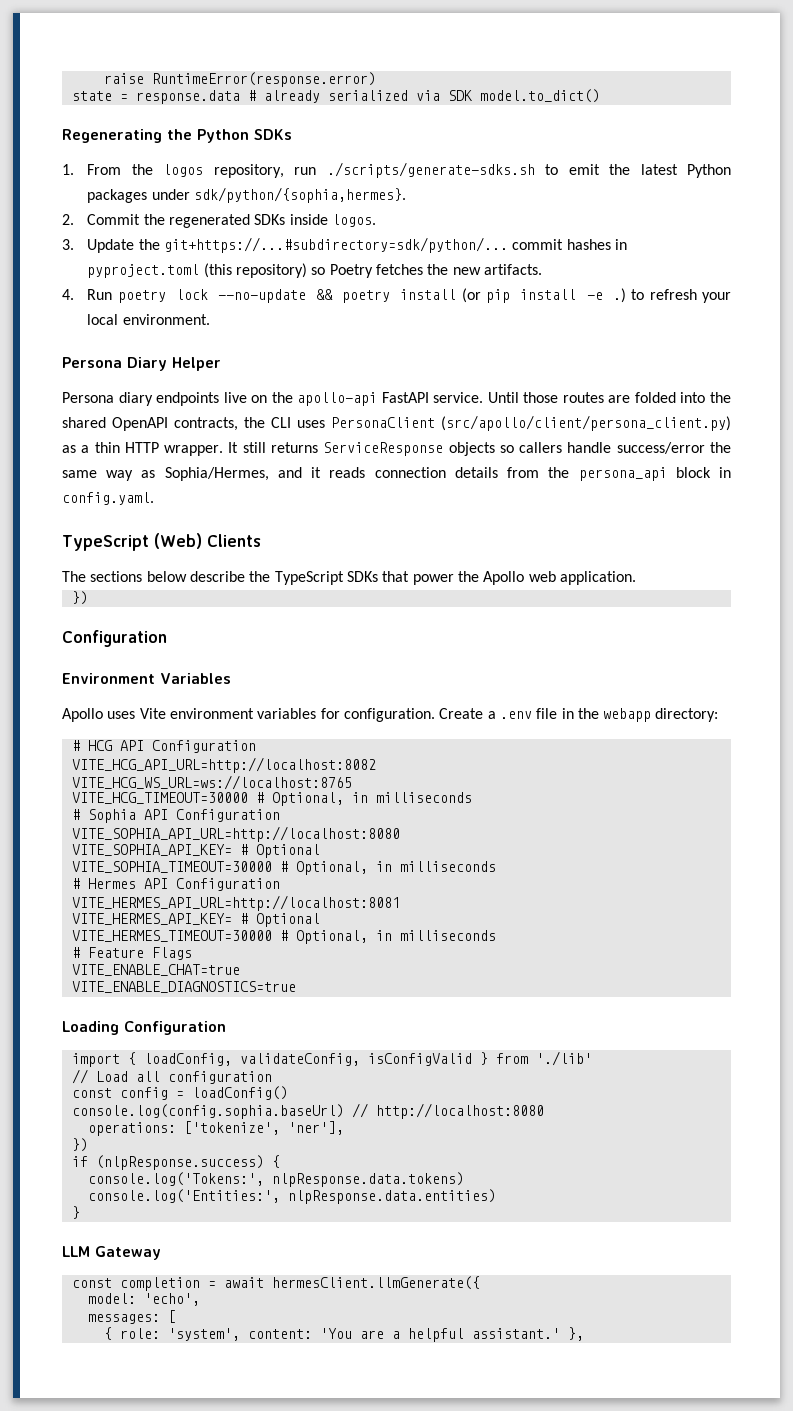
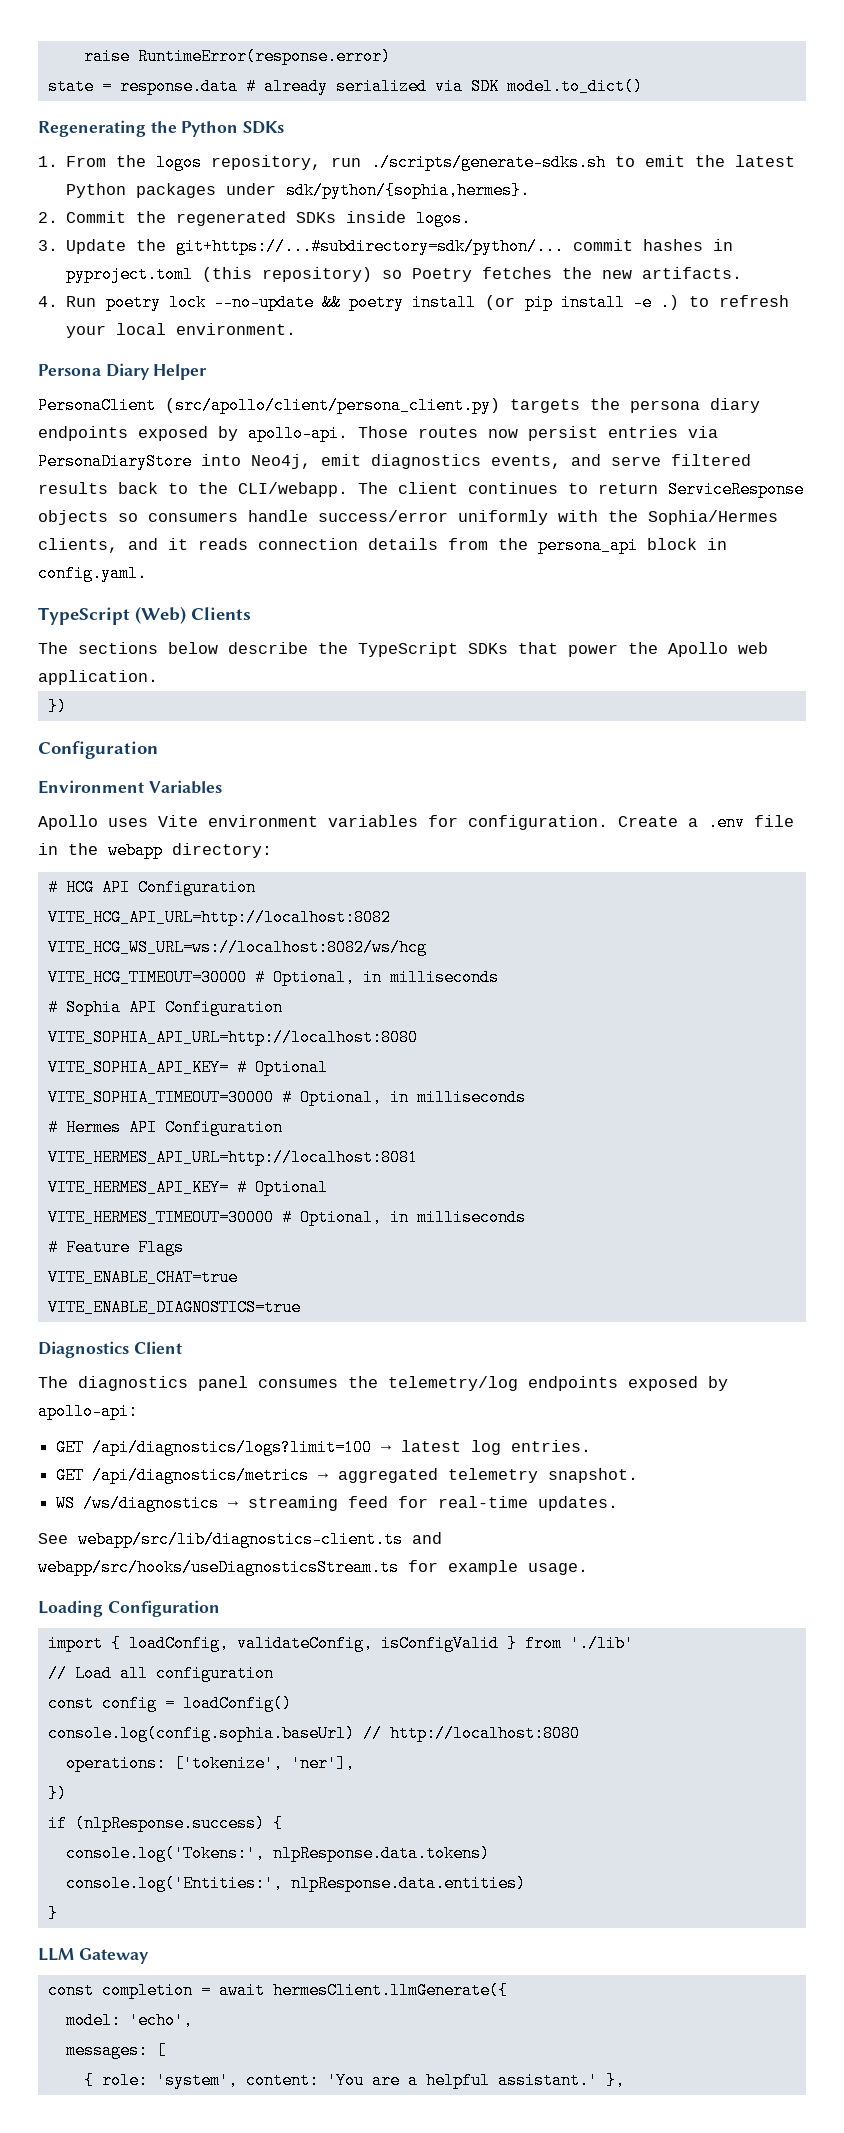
[62,392,731,406] [62,415,731,431] [62,442,318,456] Persona diary endpoints live on the apollo-api FastAPI service. Until those routes are folded into the shared OpenAPI contracts, the CLI uses PersonaClient (src/apollo/client/persona_client.py) as a thin HTTP wrapper. It still returns -> [38,397,760,414] [38,425,718,442] [38,453,751,470] [38,482,658,497] PersonaClient (src/apollo/client/persona_client.py) targets the persona diary endpoints exposed by apollo-api. Those routes now persist entries via PersonaDiaryStore into Neo4j, emit diagnostics events, and serve filtered results back to the CLI/webapp. The client continues to return
[519,442,563,453] callers -> [148,512,238,522] consumers
[710,442,731,453] [62,467,269,481] the same way as Sophia/Hermes, -> [458,510,778,525] [38,538,118,553] uniformly with the Sophia/Hermes clients,
[71,775,352,790] VITE_HCG_WS_URL=ws://localhost:8765 -> [47,939,427,956] VITE_HCG_WS_URL=ws://localhost:8082/ws/hcg
(296, 987) none -> [38,1341,182,1358] [38,1376,728,1391] [38,1403,138,1420] [56,1439,592,1456] [56,1467,639,1484] [56,1495,619,1512] [38,1531,442,1548] [38,1559,588,1576] // Diagnostics Client // The diagnostics panel consumes the telemetry/log endpoints exposed by apollo-api: // GET /api/diagnostics/logs?limit=100 → latest log entries. // GET /api/diagnostics/metrics → aggregated telemetry snapshot. // WS /ws/diagnostics → streaming feed for real-time updates. // See webapp/src/lib/diagnostics-client.ts and webapp/src/hooks/useDiagnosticsStream.ts for example usage.

